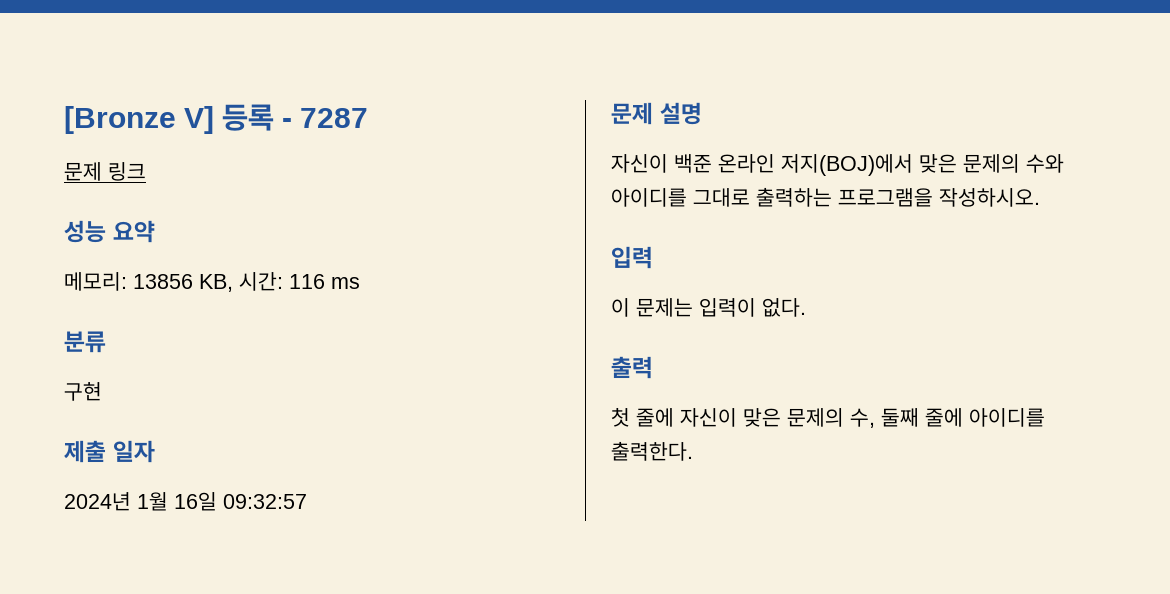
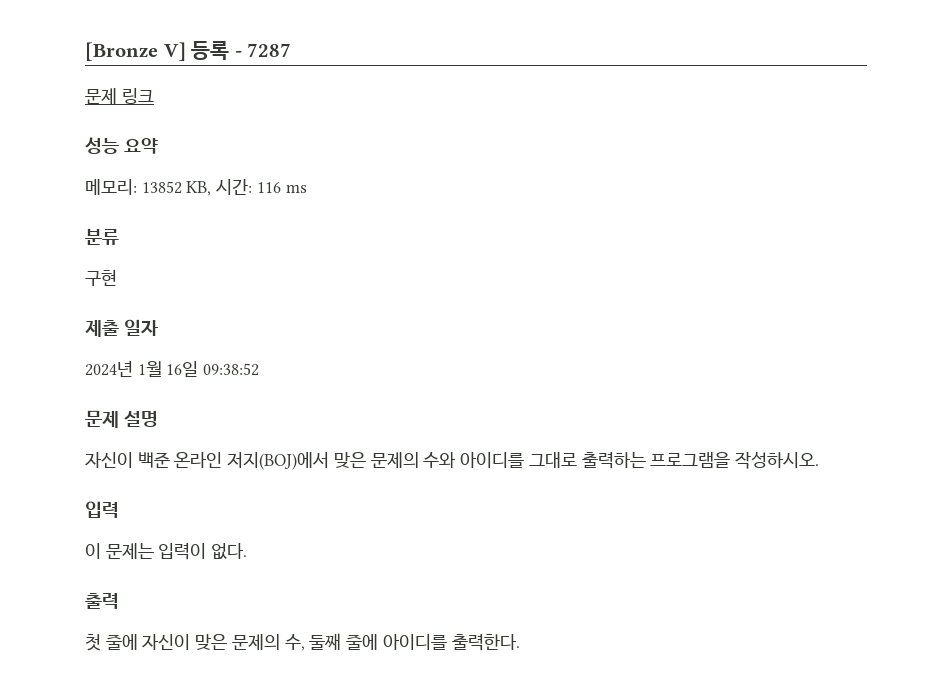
[133,274,193,289] 13856 -> [141,181,182,194] 13852
[223,494,307,509] 09:32:57 -> [203,363,260,376] 09:38:52

